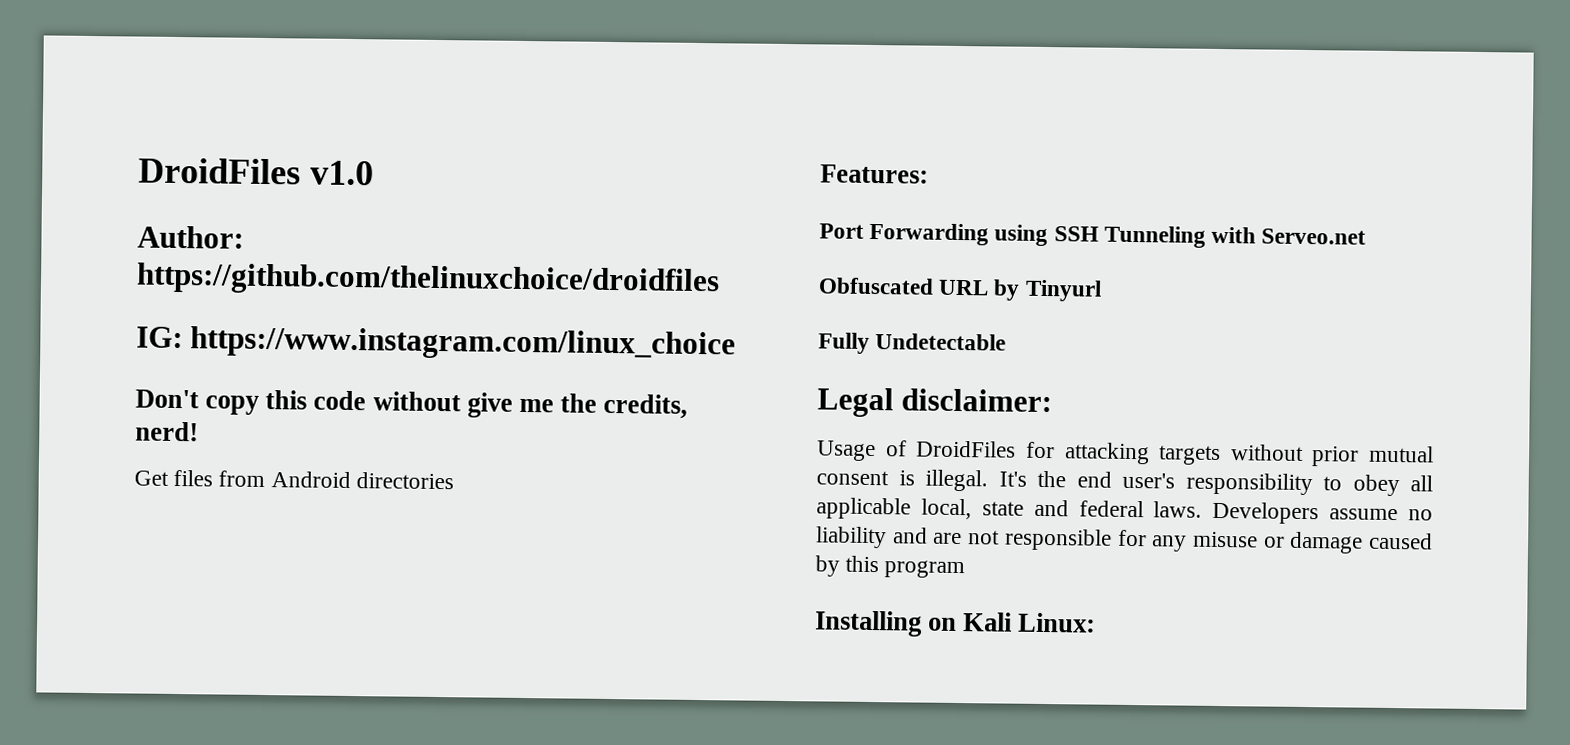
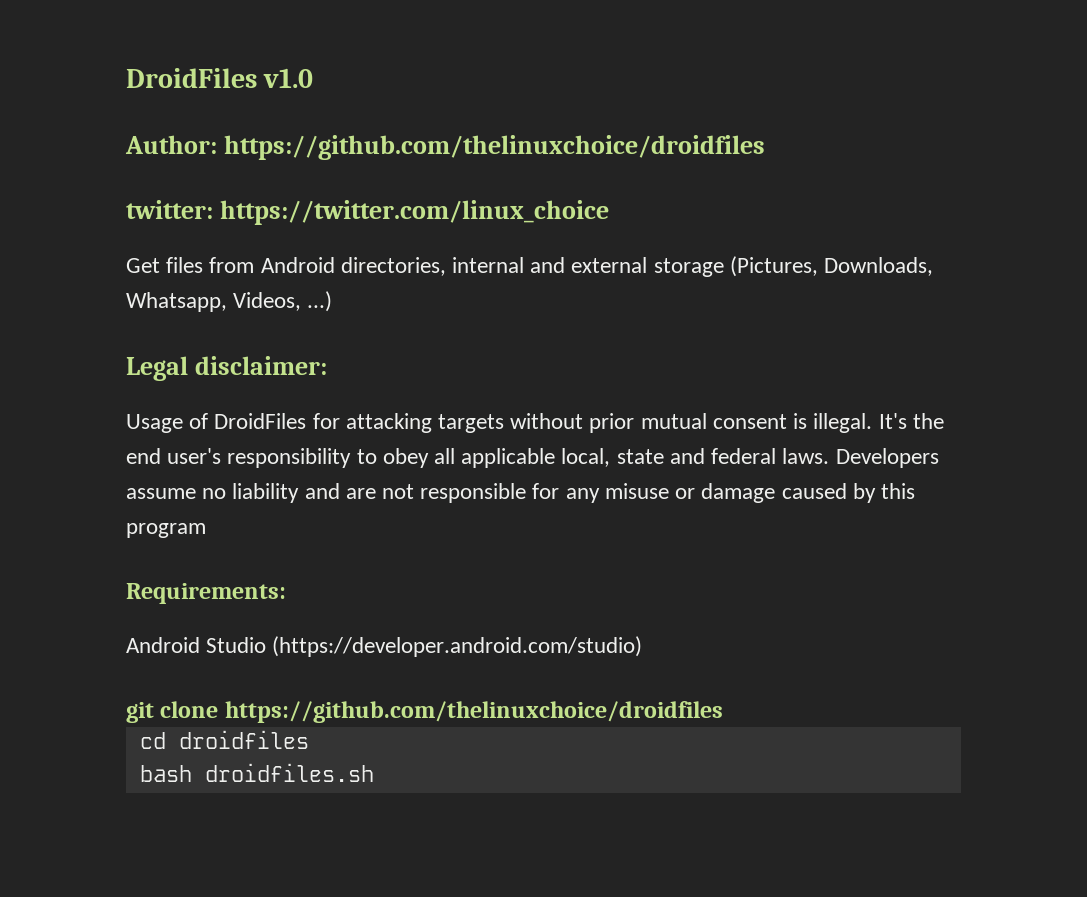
[136,326,737,362] [135,389,689,419] [135,421,199,442] [134,469,454,490] [820,164,929,184] [819,222,1367,248] [818,277,1102,302] [818,332,1007,354] IG: https://www.instagram.com/linux_choice // Don't copy this code without give me the credits, nerd! // Get files from Android directories // Features: // Port Forwarding using SSH Tunneling with Serveo.net // Obfuscated URL by Tinyurl // Fully Undetectable -> [126,200,609,225] [126,256,934,277] [126,291,333,312] twitter: https://twitter.com/linux_choice // Get files from Android directories, internal and external storage (Pictures, Downloads, Whatsapp, Videos, ...)
[814,610,1097,637] Installing on Kali Linux: -> [126,583,286,604] [126,636,643,657] [126,701,723,723] [139,730,309,749] [139,763,374,782] Requirements: // Android Studio (https://developer.android.com/studio) // git clone https://github.com/thelinuxchoice/droidfiles // cd droidfiles // bash droidfiles.sh

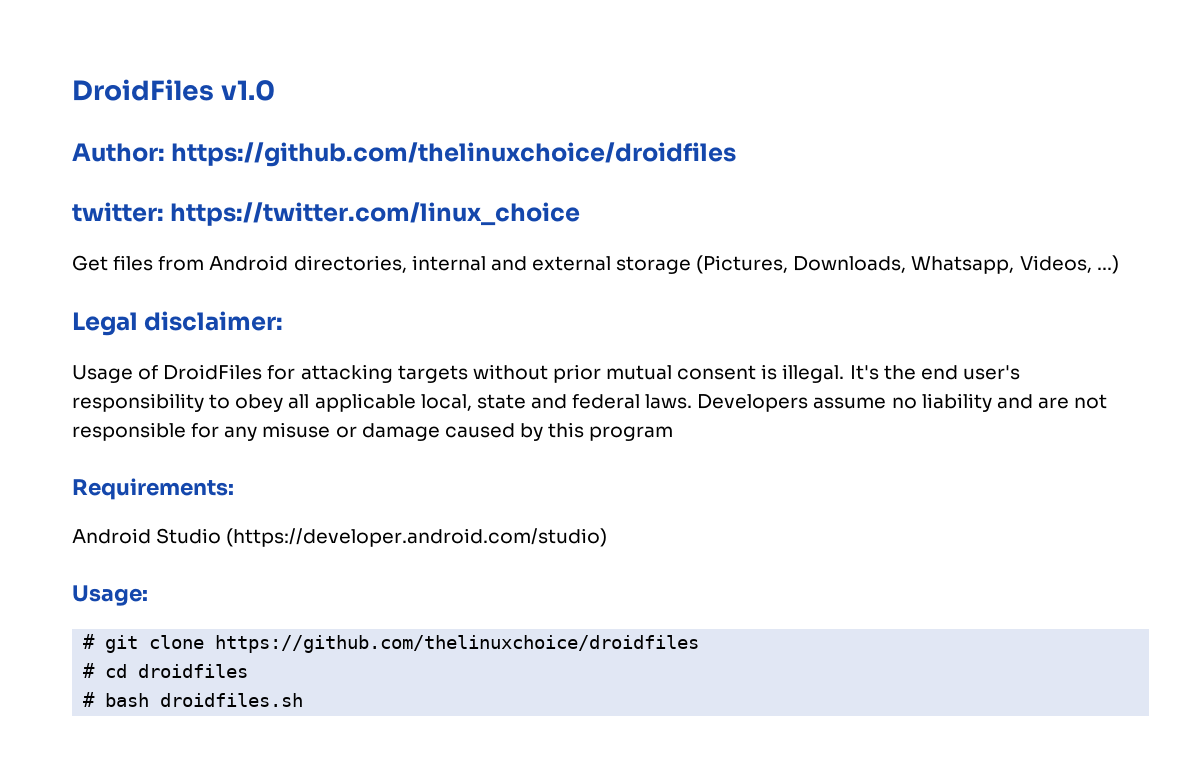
(643, 646) none -> [72,585,148,606] [83,634,96,649] Usage: // #
(723, 712) none -> [83,663,96,678] #
(309, 739) none -> [83,692,96,707] #

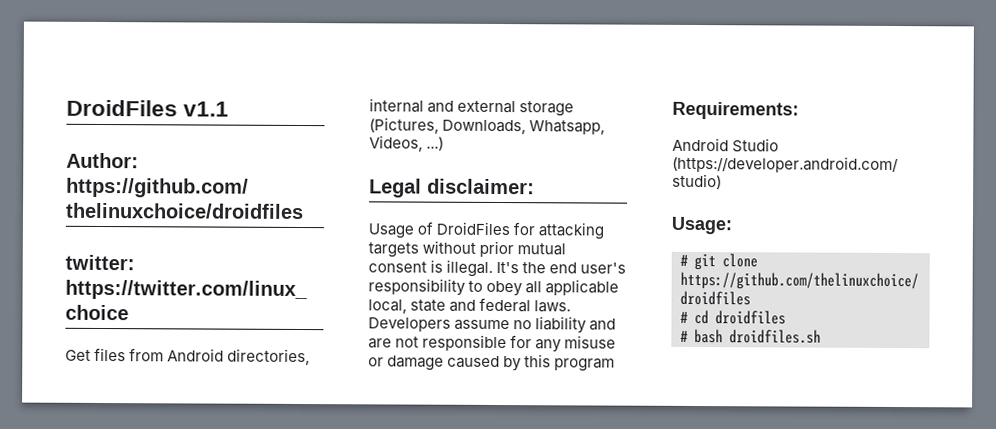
[72,79,276,101] DroidFiles v1.0 -> [66,99,230,117] DroidFiles v1.1

